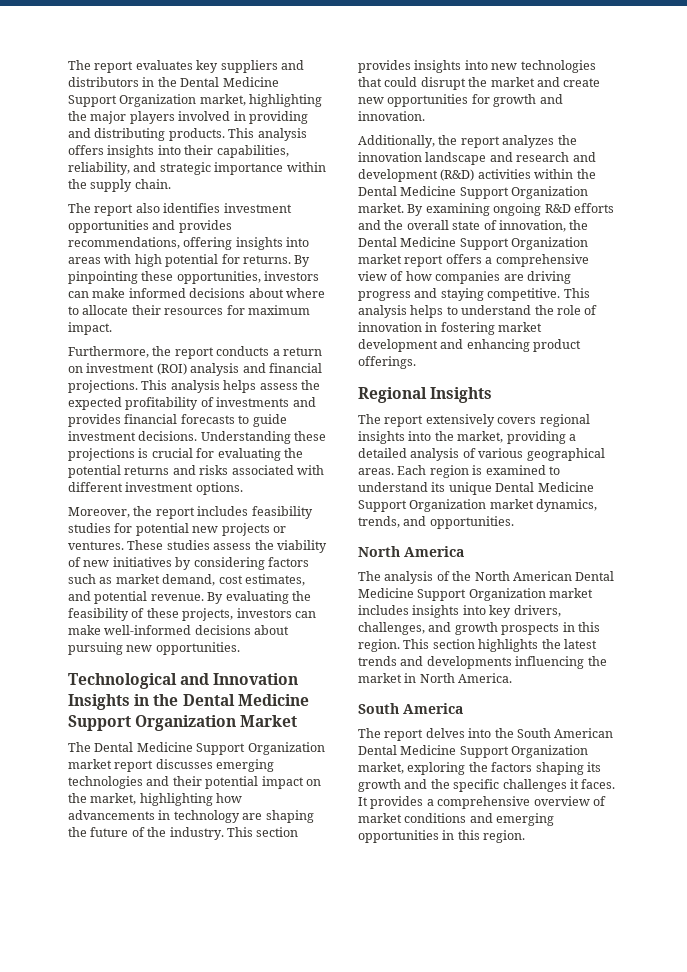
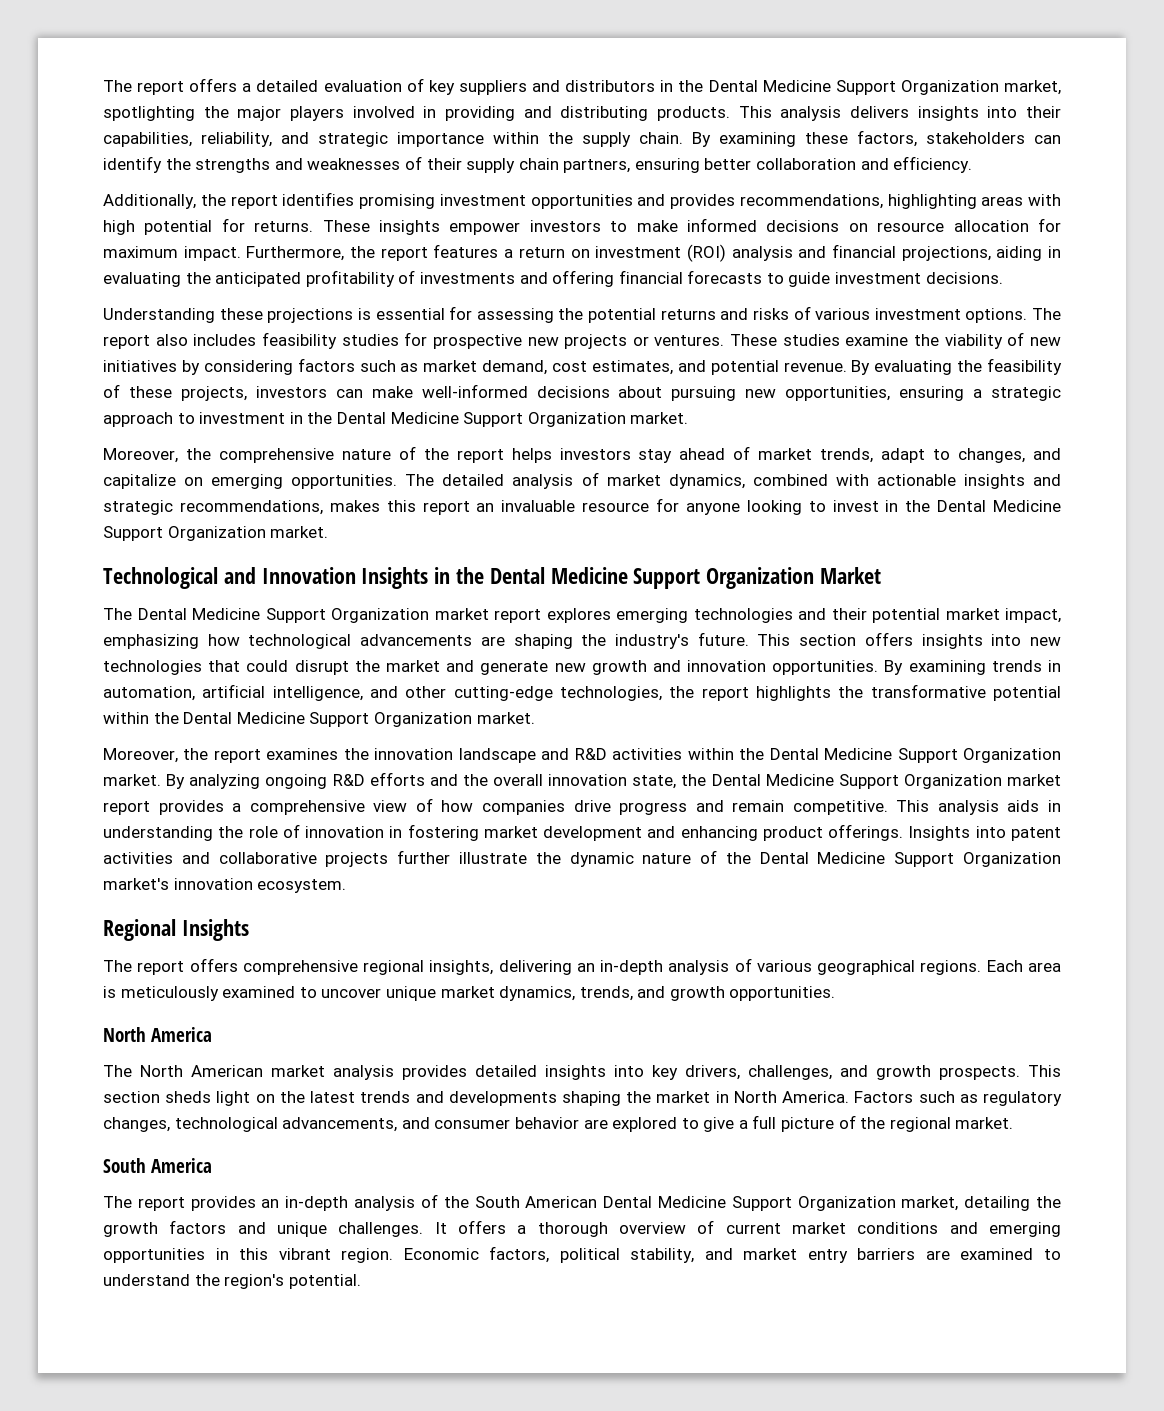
[68,60,193,73] The report evaluates -> [103,78,424,95] The report offers a detailed evaluation of
[249,94,323,107] highlighting -> [103,106,195,121] spotlighting
[68,145,104,155] offers -> [849,106,909,118] delivers
[68,203,221,216] // The report also identifies -> [692,130,1061,147] [103,156,973,173] [103,192,435,209] By examining these factors, stakeholders can identify the strengths and weaknesses of their supply chain partners, ensuring better collaboration and efficiency. // Additionally, the report identifies promising
[183,237,310,250] offering insights into -> [887,194,977,209] highlighting
[294,255,311,267] [68,271,320,284] [68,288,325,298] [68,305,224,315] By pinpointing these opportunities, investors can make informed decisions about where to allocate their resources -> [322,218,1029,235] These insights empower investors to make informed decisions on resource allocation
(112, 328) // -> (241, 253) none
[216,346,270,356] conducts -> [433,244,499,258] features
[68,380,320,393] [68,397,122,410] projections. This analysis helps assess the expected -> [901,246,1061,261] [103,272,302,287] projections, aiding in evaluating the anticipated
[68,414,121,427] provides -> [552,270,615,287] offering
(198, 436) none -> (1003, 278) //
[151,448,281,461] crucial for evaluating -> [375,306,554,323] essential for assessing
[231,465,324,475] [68,482,123,492] associated with different -> [793,306,871,320] of various
[68,506,195,519] // Moreover, the report -> [1032,308,1061,320] [103,334,188,349] The report also
[135,523,189,536] potential -> [432,334,522,349] prospective
[213,543,252,550] assess -> [845,334,909,346] examine
[155,642,240,655] opportunities. -> [785,386,1061,401] [103,412,689,427] [103,446,1061,463] [103,472,1061,489] [103,498,1061,515] [103,526,329,541] opportunities, ensuring a strategic approach to investment in the Dental Medicine Support Organization market. // Moreover, the comprehensive nature of the report helps investors stay ahead of market trends, adapt to changes, and capitalize on emerging opportunities. The detailed analysis of market dynamics, combined with actionable insights and strategic recommendations, makes this report an invaluable resource for anyone looking to invest in the Dental Medicine Support Organization market.
[155,759,213,769] discusses -> [546,608,611,623] explores
[261,776,321,789] [68,793,243,806] [68,810,314,823] [68,827,299,840] [358,60,411,73] impact on the market, highlighting how advancements in technology are shaping the future of the industry. This section provides -> [945,608,1061,623] [103,632,913,649] market impact, emphasizing how technological advancements are shaping the industry's future. This section offers
[563,78,601,87] [358,94,563,107] [358,111,425,121] [358,135,577,148] [358,152,596,165] [358,169,475,182] create new opportunities for growth and innovation. // Additionally, the report analyzes the innovation landscape and research and development (R&D) -> [480,660,1061,675] [103,684,1061,701] [103,712,535,727] [103,748,607,763] generate new growth and innovation opportunities. By examining trends in automation, artificial intelligence, and other cutting-edge technologies, the report highlights the transformative potential within the Dental Medicine Support Organization market. // Moreover, the report examines the innovation landscape and R&D
[425,203,490,216] examining -> [189,774,261,789] analyzing
[452,220,566,232] state of innovation, -> [548,774,677,789] innovation state,
[445,254,482,264] offers -> [158,800,224,815] provides
[503,271,571,284] are driving -> [573,800,611,812] drive
[440,288,484,301] staying -> [732,800,785,812] remain
[410,305,532,318] helps to understand -> [1007,800,1061,812] [103,826,213,841] aids in understanding
[358,387,493,403] [358,414,590,427] [358,431,576,444] [358,448,605,461] [358,465,560,478] [358,482,594,495] [358,499,487,512] // Regional Insights // The report extensively covers regional insights into the market, providing a detailed analysis of various geographical areas. Each region is examined to understand its unique Dental Medicine Support Organization -> [908,826,1061,841] [103,850,1062,867] [103,878,347,893] [103,919,249,941] [103,958,1061,975] [103,986,436,1001] Insights into patent activities and collaborative projects further illustrate the dynamic nature of the Dental Medicine Support Organization market's innovation ecosystem. // Regional Insights // The report offers comprehensive regional insights, delivering an in-depth analysis of various geographical regions. Each area is meticulously examined to uncover unique
(427, 521) none -> [669,986,725,1001] growth
[384,571,615,584] [358,588,594,601] [358,605,409,615] analysis of the North American Dental Medicine Support Organization market includes -> [140,1065,537,1080] North American market analysis provides detailed
[501,622,600,635] [358,639,539,652] prospects in this region. This section highlights -> [939,1065,1061,1080] [103,1091,275,1106] prospects. This section sheds light on
[515,656,585,669] influencing -> [562,1091,621,1106] shaping
(513, 678) none -> [854,1091,1062,1106] [103,1115,1014,1132] Factors such as regulatory changes, technological advancements, and consumer behavior are explored to give a full picture of the regional market.
[425,728,492,738] delves into -> [190,1194,438,1211] provides an in-depth analysis of
[407,762,601,775] [358,779,616,792] [358,796,531,809] exploring the factors shaping its growth and the specific challenges it faces. It provides a comprehensive -> [964,1196,1061,1211] [103,1220,608,1237] detailing the growth factors and unique challenges. It offers a thorough
(606, 801) none -> [725,1223,781,1234] current
[483,830,526,843] region. -> [278,1246,1061,1263] [103,1274,361,1289] vibrant region. Economic factors, political stability, and market entry barriers are examined to understand the region's potential.

